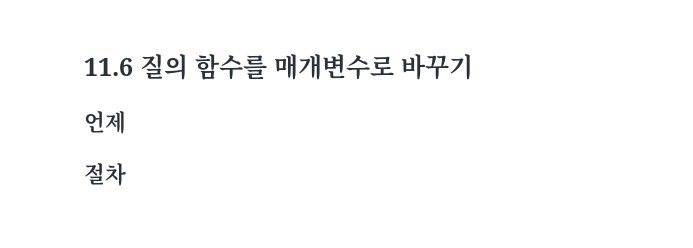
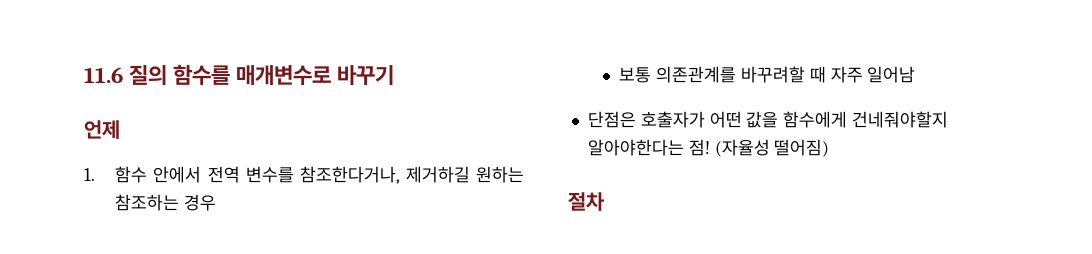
(126, 122) none -> [84,166,524,184] [115,194,217,211] [619,66,916,83] [587,111,949,128] [587,139,830,157] // 1. 함수 안에서 전역 변수를 참조한다거나, 제거하길 원하는 참조하는 경우 // 보통 의존관계를 바꾸려할 때 자주 일어남 // 단점은 호출자가 어떤 값을 함수에게 건네줘야할지 알아야한다는 점! (자율성 떨어짐)

